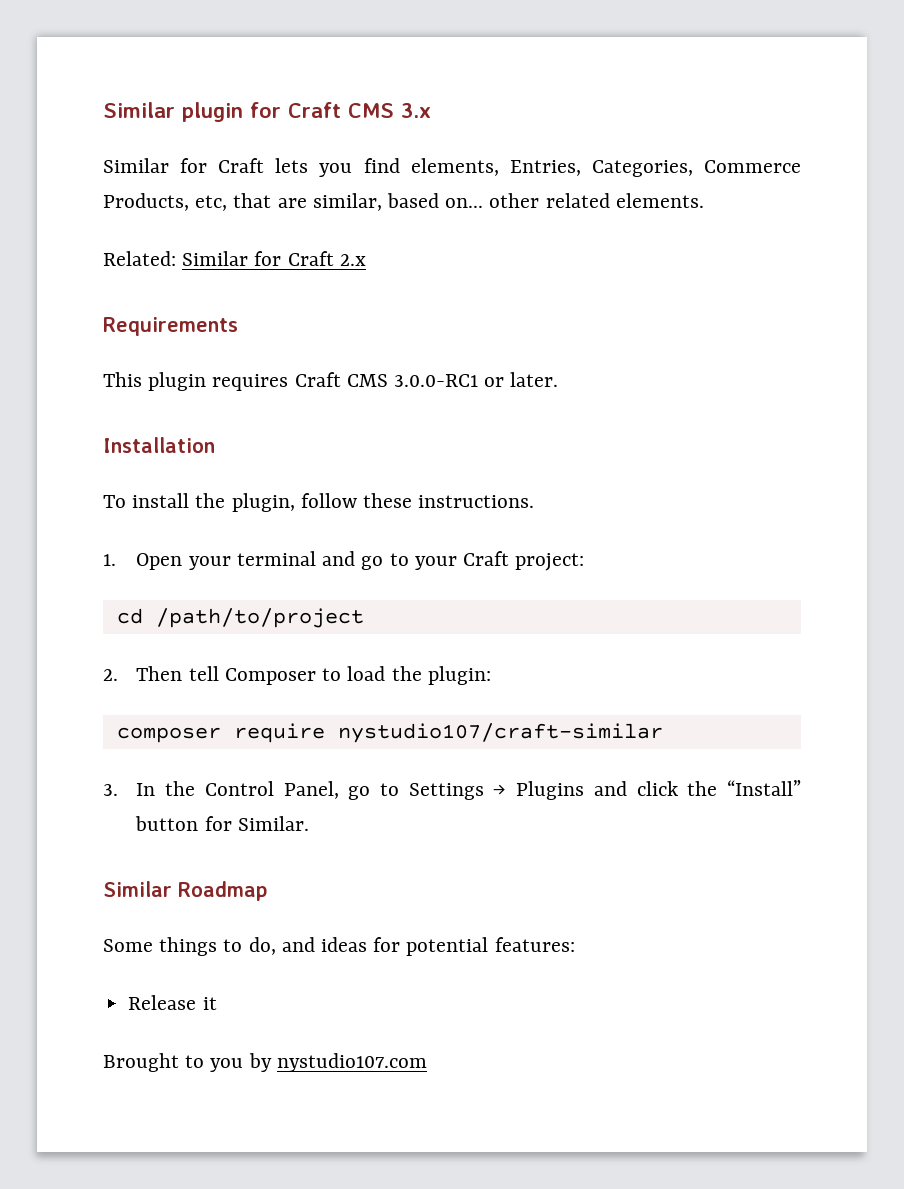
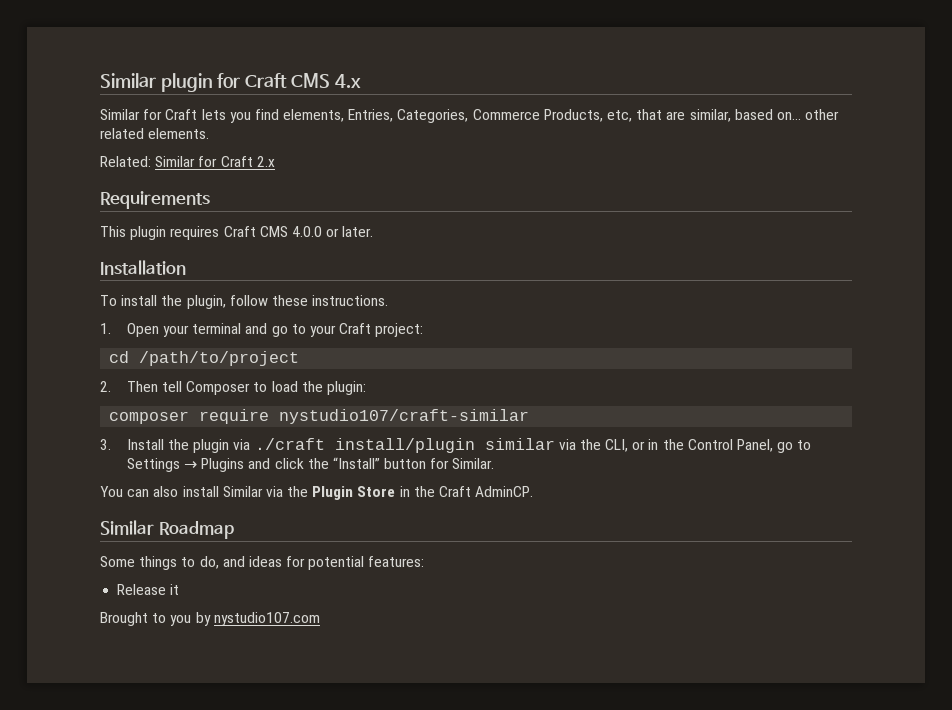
[401,103,431,118] 3.x -> [334,74,361,88] 4.x
[394,374,479,387] 3.0.0-RC1 -> [291,226,322,237] 4.0.0
[136,783,156,796] In -> [126,438,659,453] Install the plugin via ./craft install/plugin similar via the CLI, or in
(309, 823) none -> [100,486,534,500] // You can also install Similar via the Plugin Store in the Craft AdminCP.

